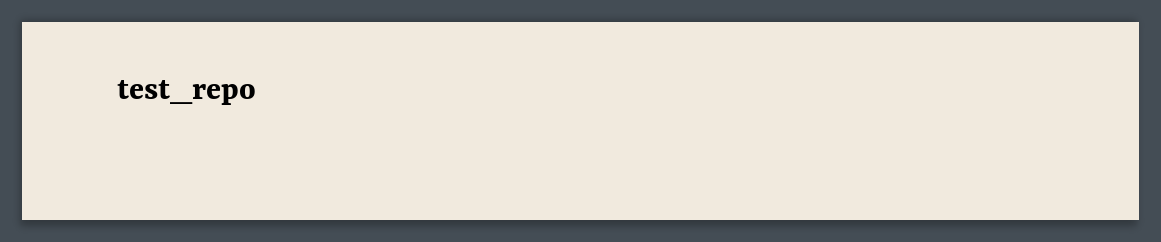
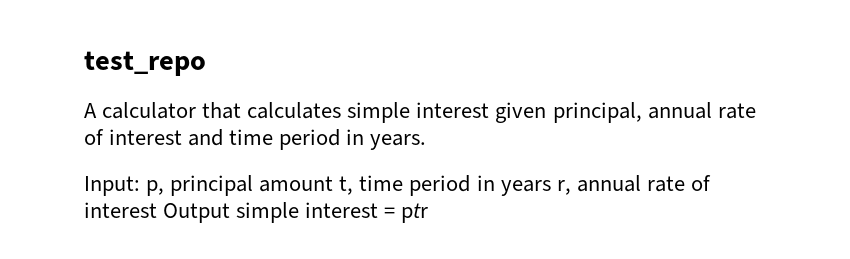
(256, 92) none -> [84,102,756,123] [84,129,427,150] [84,175,711,196] [84,202,429,223] // A calculator that calculates simple interest given principal, annual rate of interest and time period in years. // Input: p, principal amount t, time period in years r, annual rate of interest Output simple interest = ptr

